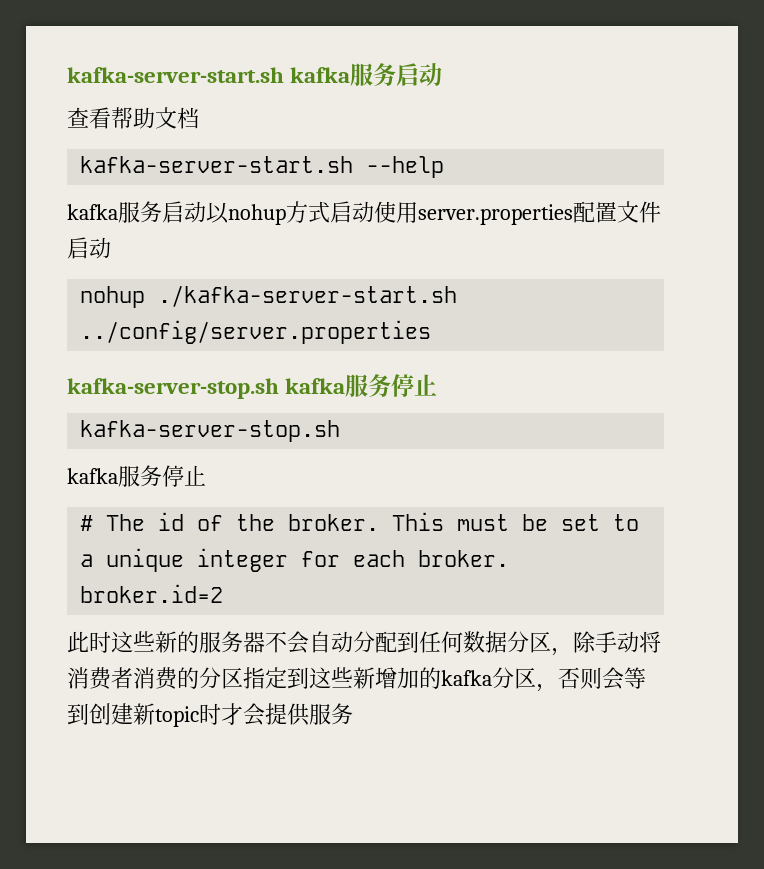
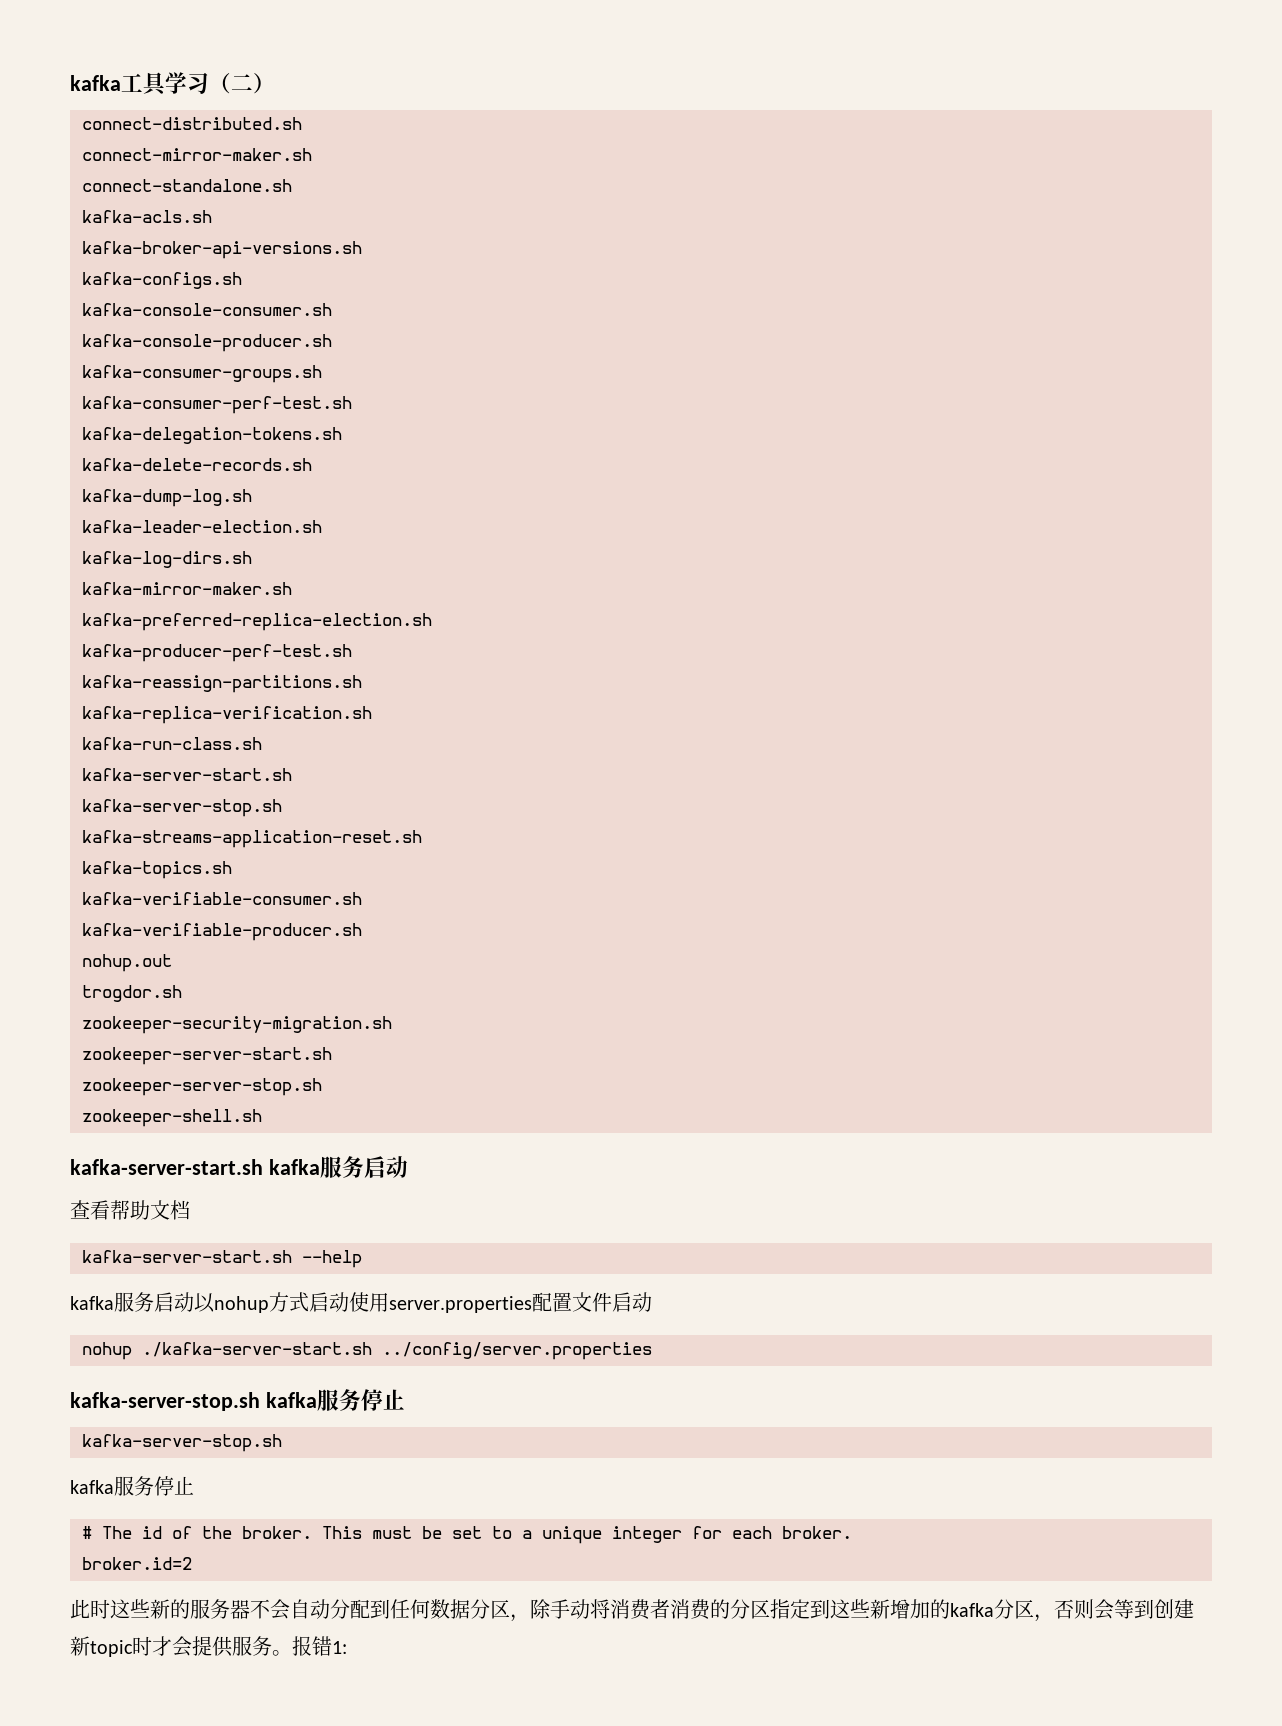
(67, 75) none -> [70,72,275,96] [82,117,302,130] [82,148,312,161] [82,179,292,192] [82,210,212,223] [82,241,362,259] [82,272,242,289] [82,303,332,316] [82,334,332,352] [82,365,322,383] [82,396,352,414] [82,427,342,444] [82,458,312,471] [82,489,252,507] [82,520,322,533] [82,551,252,568] [82,582,292,595] [82,613,432,631] [82,644,352,662] [82,675,362,693] [82,706,372,724] [82,737,262,750] [82,768,292,781] [82,799,282,817] [82,830,422,848] [82,861,232,879] [82,892,362,905] [82,923,362,941] [82,954,172,972] [82,985,182,1002] [82,1016,392,1034] [82,1047,332,1065] [82,1078,322,1096] [82,1109,262,1127] kafka工具学习（二） // connect-distributed.sh // connect-mirror-maker.sh // connect-standalone.sh // kafka-acls.sh // kafka-broker-api-versions.sh // kafka-configs.sh // kafka-console-consumer.sh // kafka-console-producer.sh // kafka-consumer-groups.sh // kafka-consumer-perf-test.sh // kafka-delegation-tokens.sh // kafka-delete-records.sh // kafka-dump-log.sh // kafka-leader-election.sh // kafka-log-dirs.sh // kafka-mirror-maker.sh // kafka-preferred-replica-election.sh // kafka-producer-perf-test.sh // kafka-reassign-partitions.sh // kafka-replica-verification.sh // kafka-run-class.sh // kafka-server-start.sh // kafka-server-stop.sh // kafka-streams-application-reset.sh // kafka-topics.sh // kafka-verifiable-consumer.sh // kafka-verifiable-producer.sh // nohup.out // trogdor.sh // zookeeper-security-migration.sh // zookeeper-server-start.sh // zookeeper-server-stop.sh // zookeeper-shell.sh //
(353, 714) none -> [272,1636,347,1656] 。报错1:

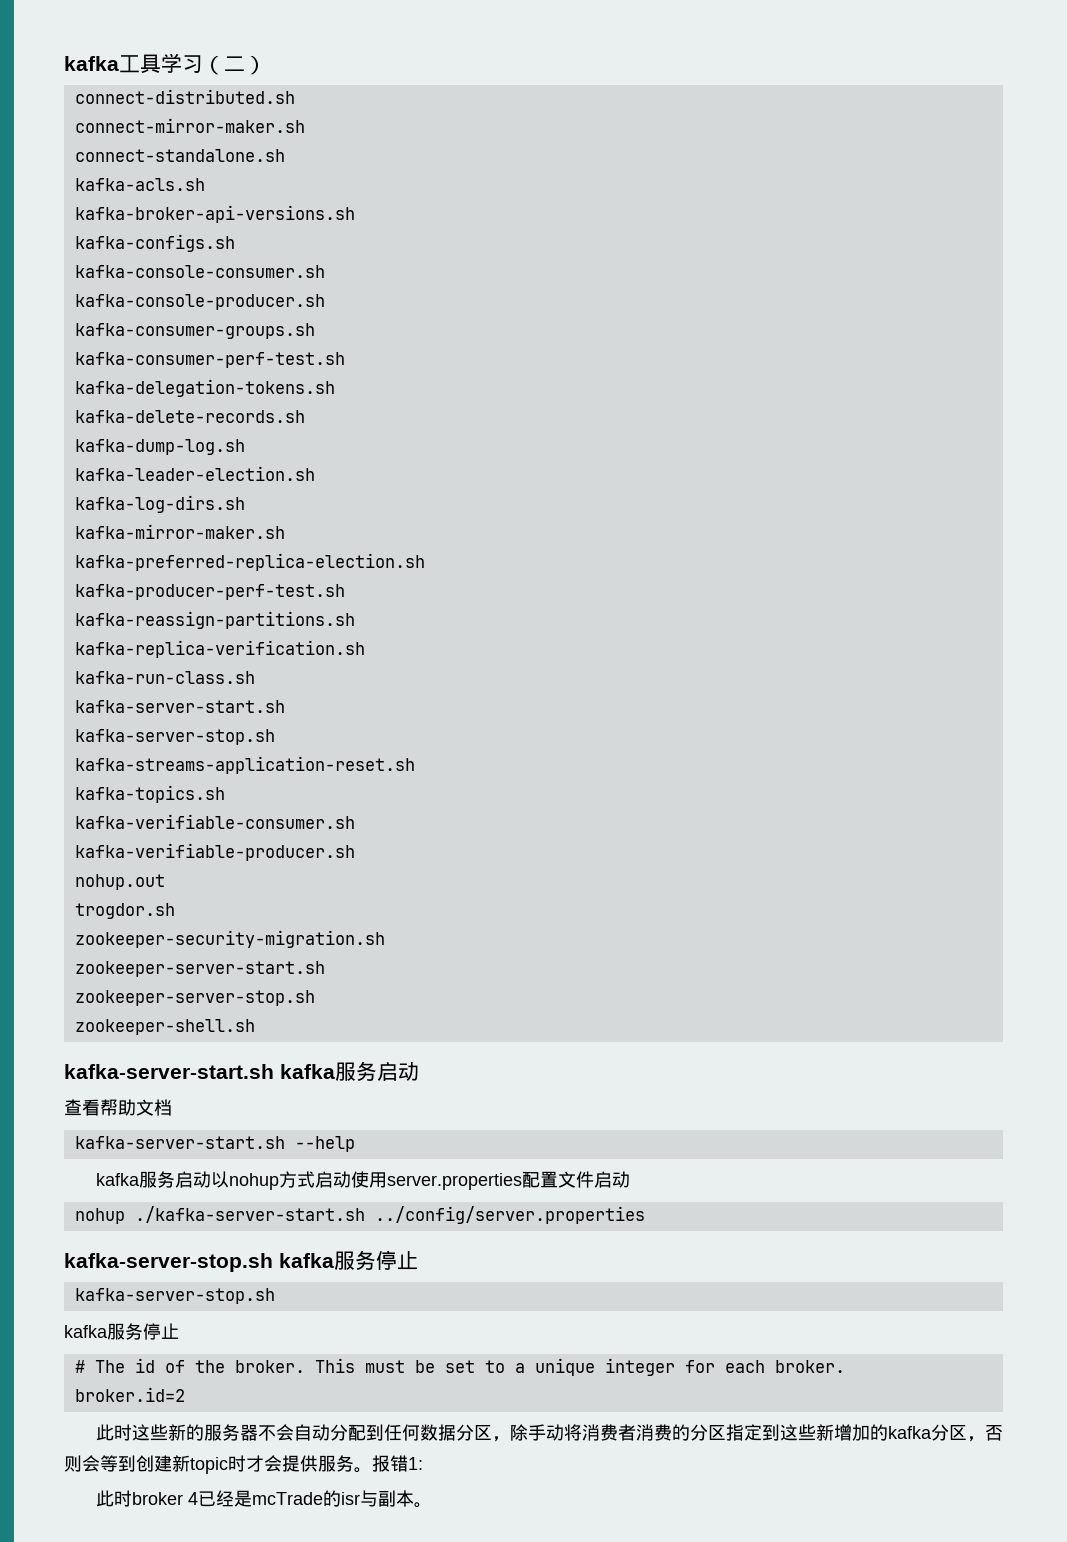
(347, 1647) none -> [95,1490,432,1508] // 此时broker 4已经是mcTrade的isr与副本。

